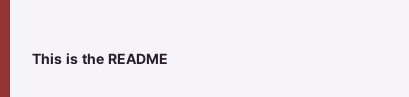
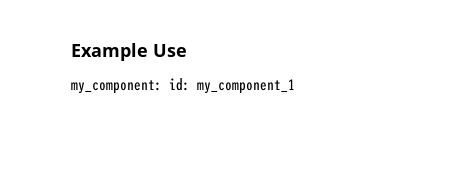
[32,53,168,65] This is the README -> [71,43,187,61] [71,78,295,94] Example Use // my_component: id: my_component_1

